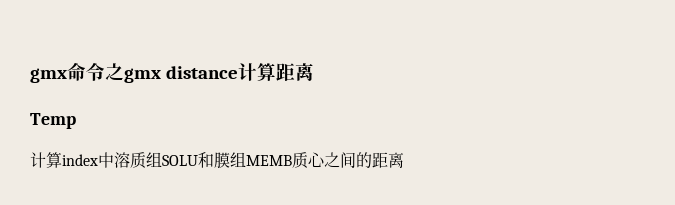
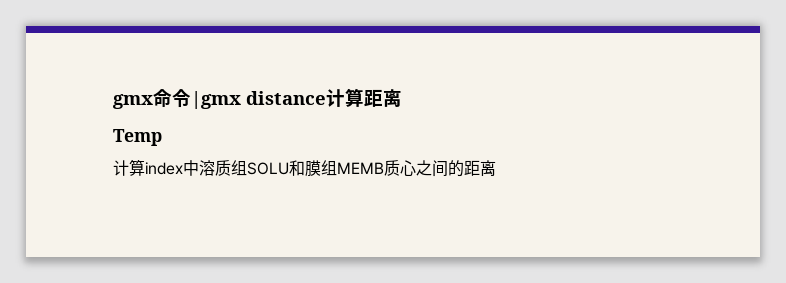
[105,63,161,83] 之gmx -> [191,91,241,109] |gmx

